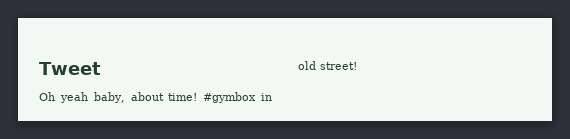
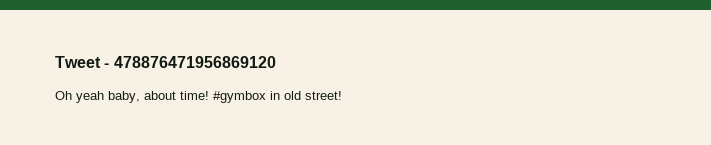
(101, 68) none -> [104,56,276,68] - 478876471956869120

